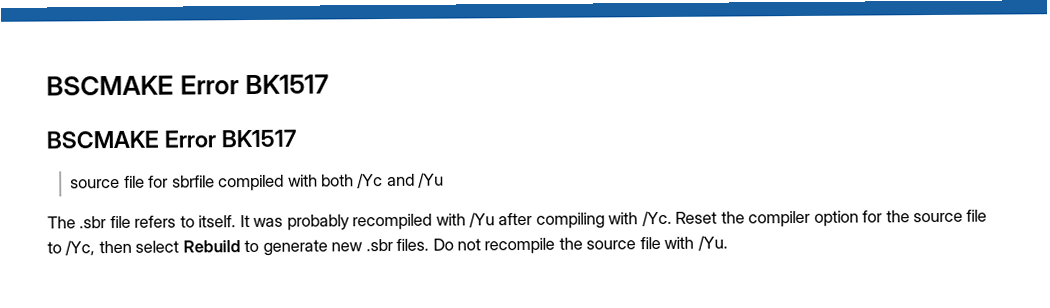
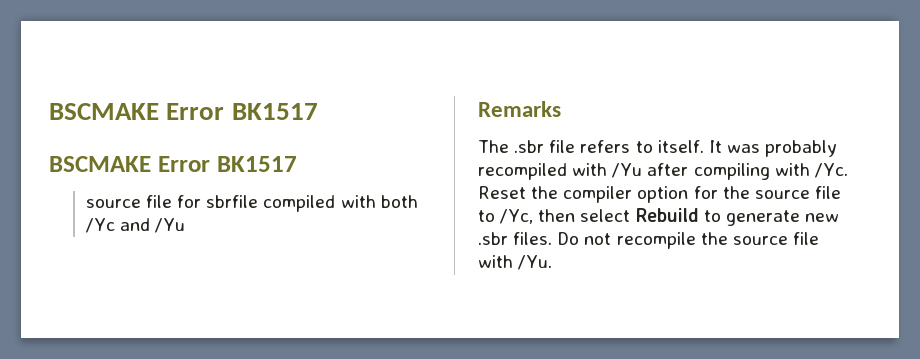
(445, 180) none -> [478,101,561,117] // Remarks

